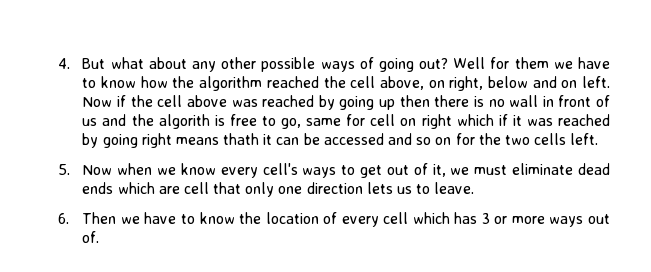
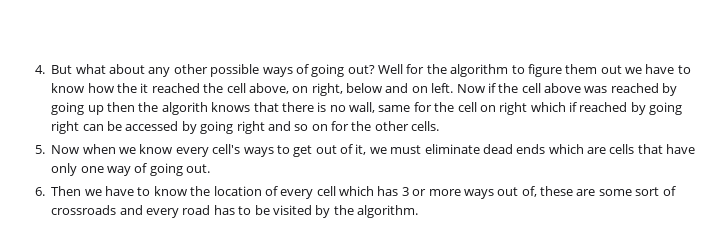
[514,57,549,69] them -> [426,64,622,77] the algorithm to figure them out
[199,76,263,91] algorithm -> [140,83,149,93] it
[434,95,611,107] [82,114,302,129] there is no wall in front of us and the algorith is free to go, -> [138,102,375,115] the algorith knows that there is no wall,
(366, 120) none -> [434,102,455,112] the
[512,115,553,126] it was -> (577, 107) none
[175,133,384,145] means thath it can be accessed -> [82,121,265,134] can be accessed by going right
[504,133,599,145] two cells left. -> [374,121,440,131] other cells.
[183,182,475,197] cell that only one direction lets us to leave. -> [609,144,696,154] [51,163,211,176] cells that have only one way of going out.
[82,231,100,243] of. -> [521,186,676,197] [51,205,418,218] of, these are some sort of crossroads and every road has to be visited by the algorithm.

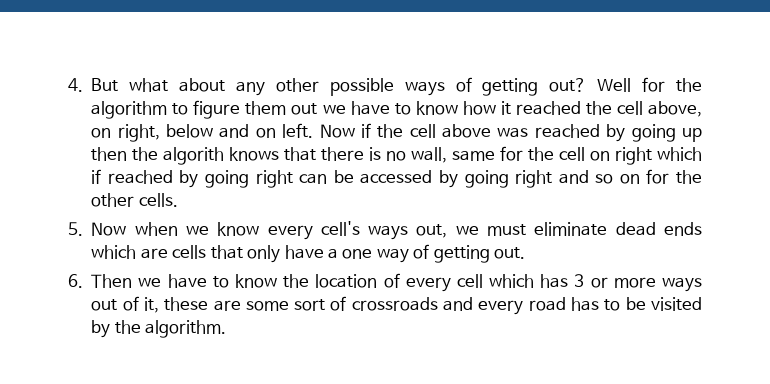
[311,64,345,77] going -> [482,78,539,96] getting
[117,83,137,93] the -> (496, 108) none
[276,144,367,157] to get out of it, -> [416,224,448,238] out,
[666,144,696,154] [51,163,78,176] have only -> [247,245,338,263] only have a
[149,163,183,176] going -> [433,245,490,263] getting
[521,186,537,197] of, -> [122,296,159,313] of it,

